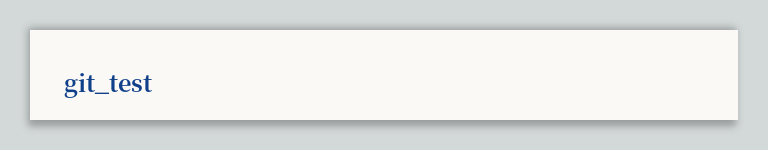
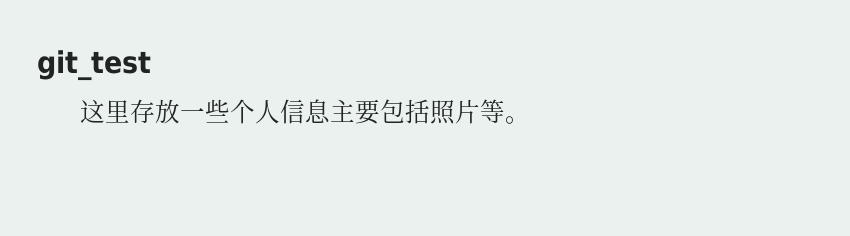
(153, 85) none -> [80,99,531,125] // 这里存放一些个人信息主要包括照片等。

